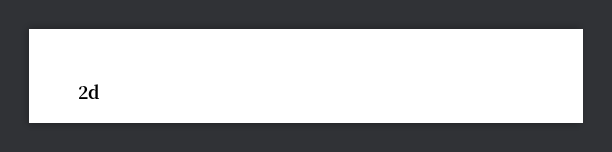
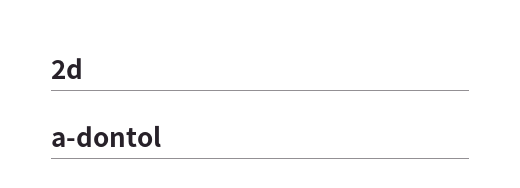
(100, 91) none -> [51,125,161,147] // a-dontol

